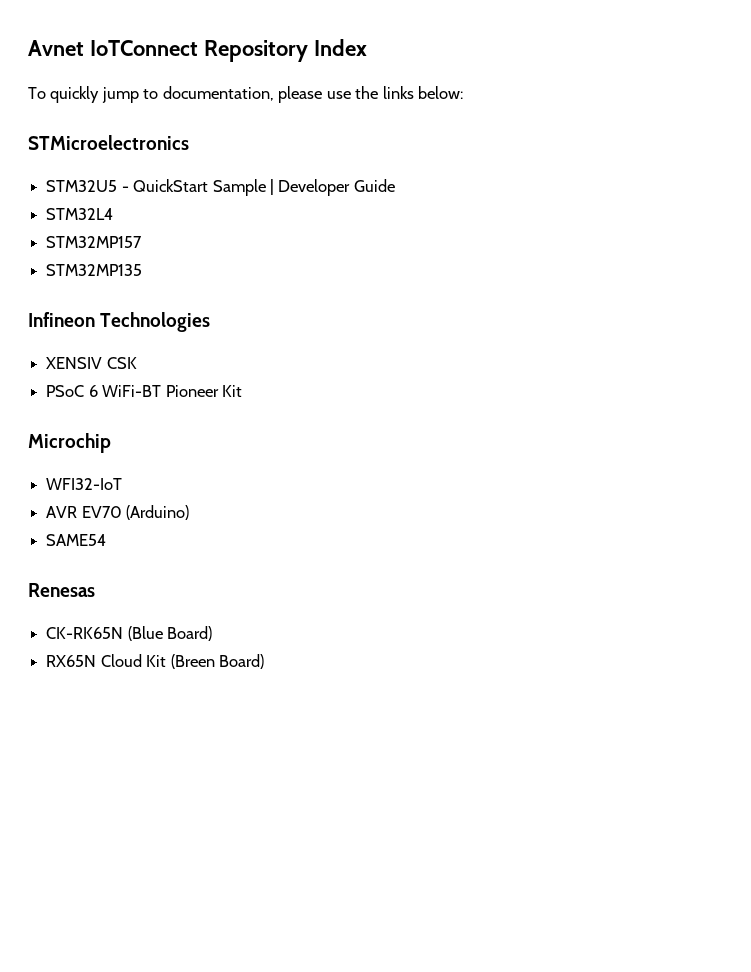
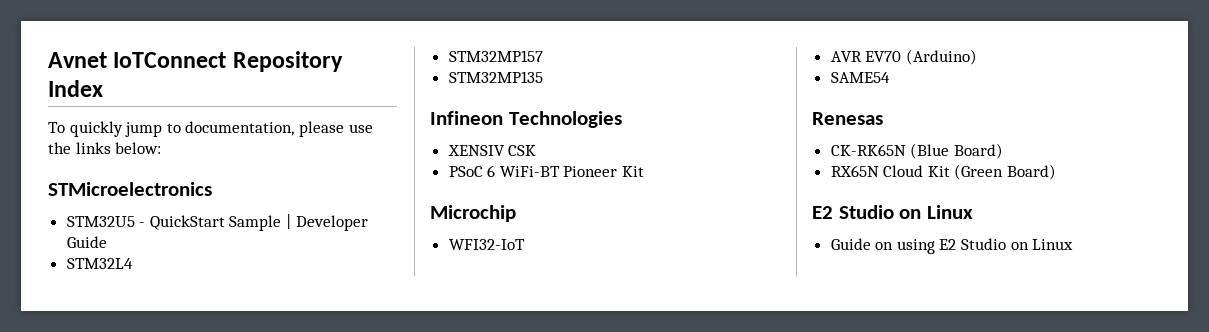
[170,654,264,669] (Breen Board) -> [954,164,1057,180] [812,205,973,219] [830,238,1074,254] (Green Board) // E2 Studio on Linux // Guide on using E2 Studio on Linux

